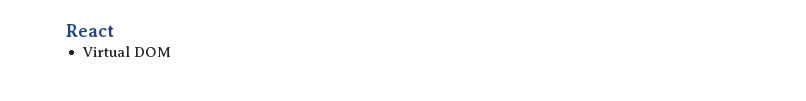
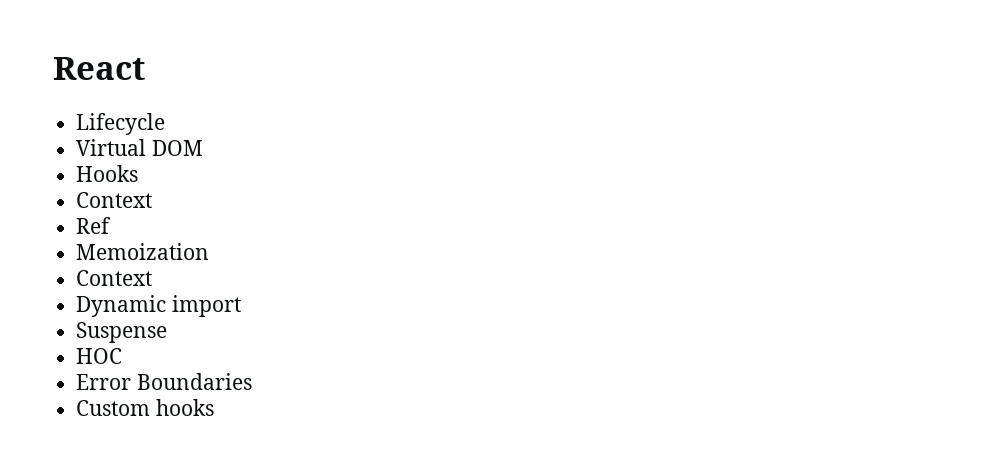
(114, 30) none -> [76,113,166,135] // Lifecycle
(171, 52) none -> [76,165,139,182] [76,192,153,208] [76,217,112,234] [76,243,210,260] [76,270,153,286] [76,295,241,317] [76,322,168,343] [76,348,123,364] [76,373,252,390] [76,399,214,416] // Hooks // Context // Ref // Memoization // Context // Dynamic import // Suspense // HOC // Error Boundaries // Custom hooks

